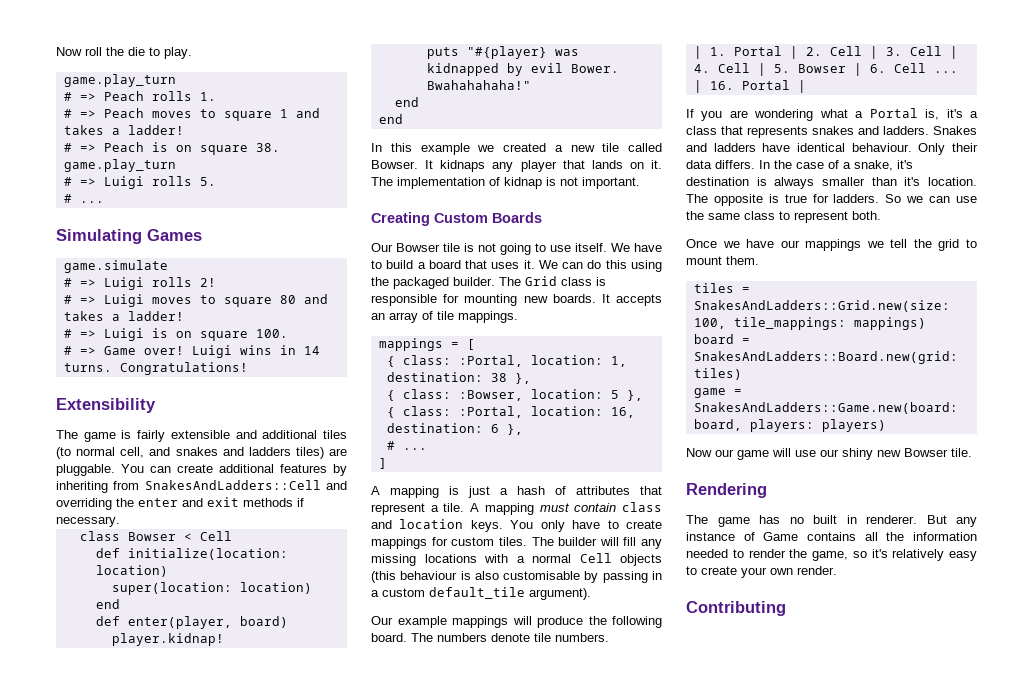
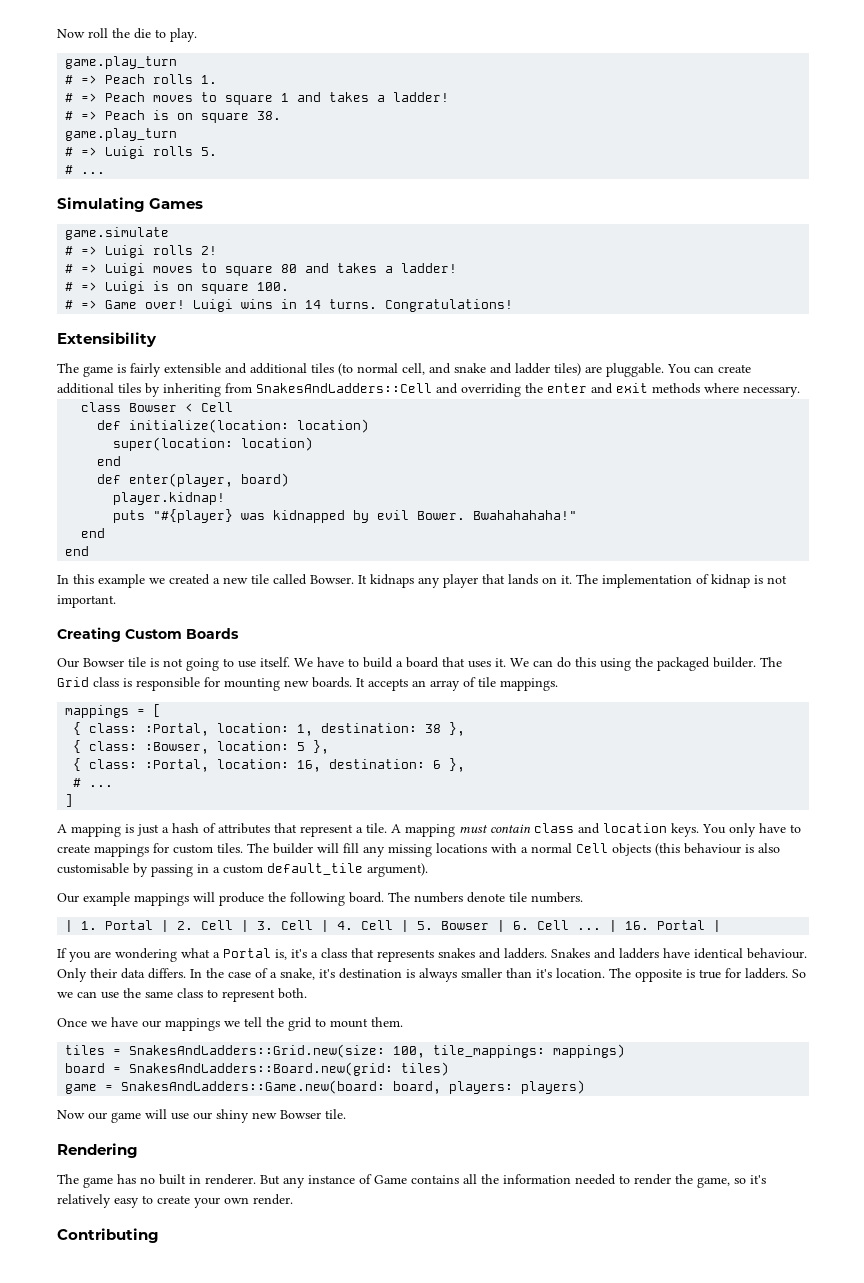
[175,447,291,456] snakes and ladders -> [454,363,550,374] snake and ladder
[280,464,327,473] features -> [118,383,141,393] tiles
[297,498,304,507] if -> [704,383,739,393] where

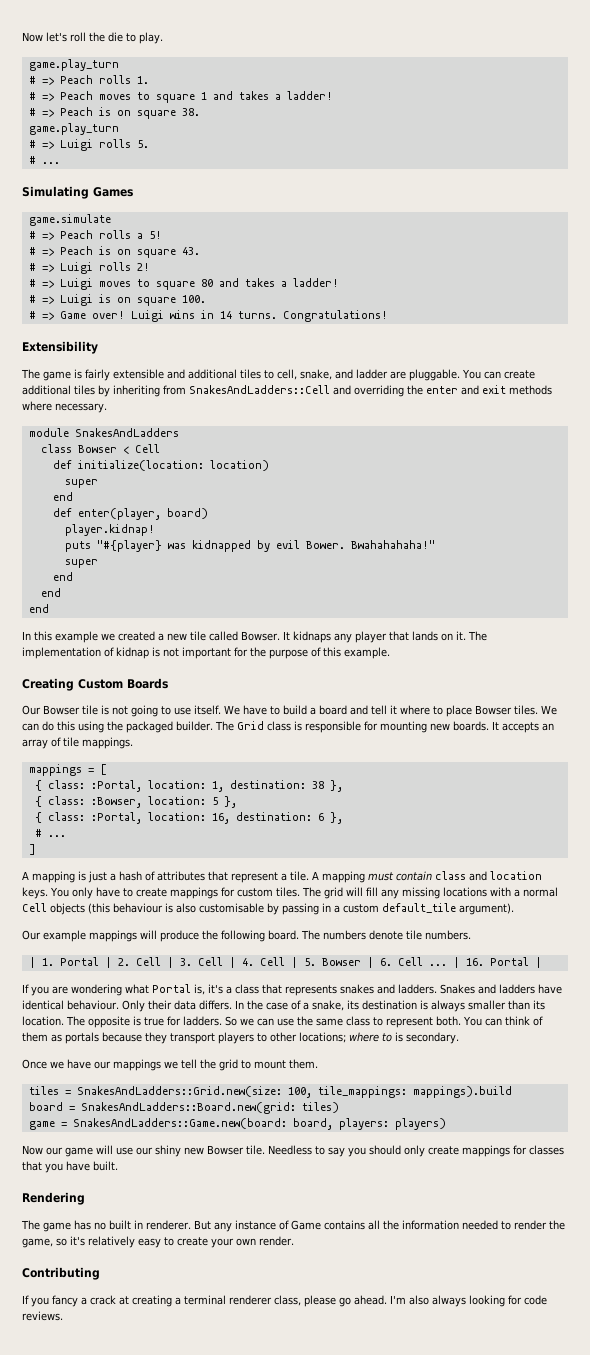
[57,29,85,38] Now -> [22,32,67,42] Now let's
(170, 233) none -> [28,230,162,240] [28,246,200,258] // # => Peach rolls a 5! // # => Peach is on square 43.
[338,363,486,376] (to normal cell, and snake -> [264,369,332,380] to cell, snake,
[554,363,581,376] tiles) -> (388, 374) none
(800, 391) none -> [28,428,179,437] // module SnakesAndLadders
[113,437,314,451] super(location: location) -> [64,479,98,488] super
(578, 515) none -> [64,559,98,568] [52,572,73,581] // super // end
[57,595,116,608] important. -> [182,647,390,659] important for the purpose of this example.
[442,657,506,668] that uses it. -> [350,705,538,717] and tell it where to place Bowser tiles.
[273,843,313,854] builder -> [323,887,343,899] grid
[213,952,220,958] a -> (149, 989) none
[319,969,335,978] it's -> [347,1000,359,1010] its
[536,969,552,978] it's -> [533,1000,545,1010] its
(307, 993) none -> [463,1016,543,1026] [22,1032,459,1044] You can think of them as portals because they transport players to other locations; where to is secondary.
[553,1044,626,1058] mappings) -> [412,1086,512,1098] mappings).build
(346, 1114) none -> [268,1145,564,1157] [22,1161,118,1173] Needless to say you should only create mappings for classes that you have built.
(159, 1235) none -> [22,1295,547,1307] [22,1311,63,1321] // If you fancy a crack at creating a terminal renderer class, please go ahead. I'm also always looking for code reviews.

